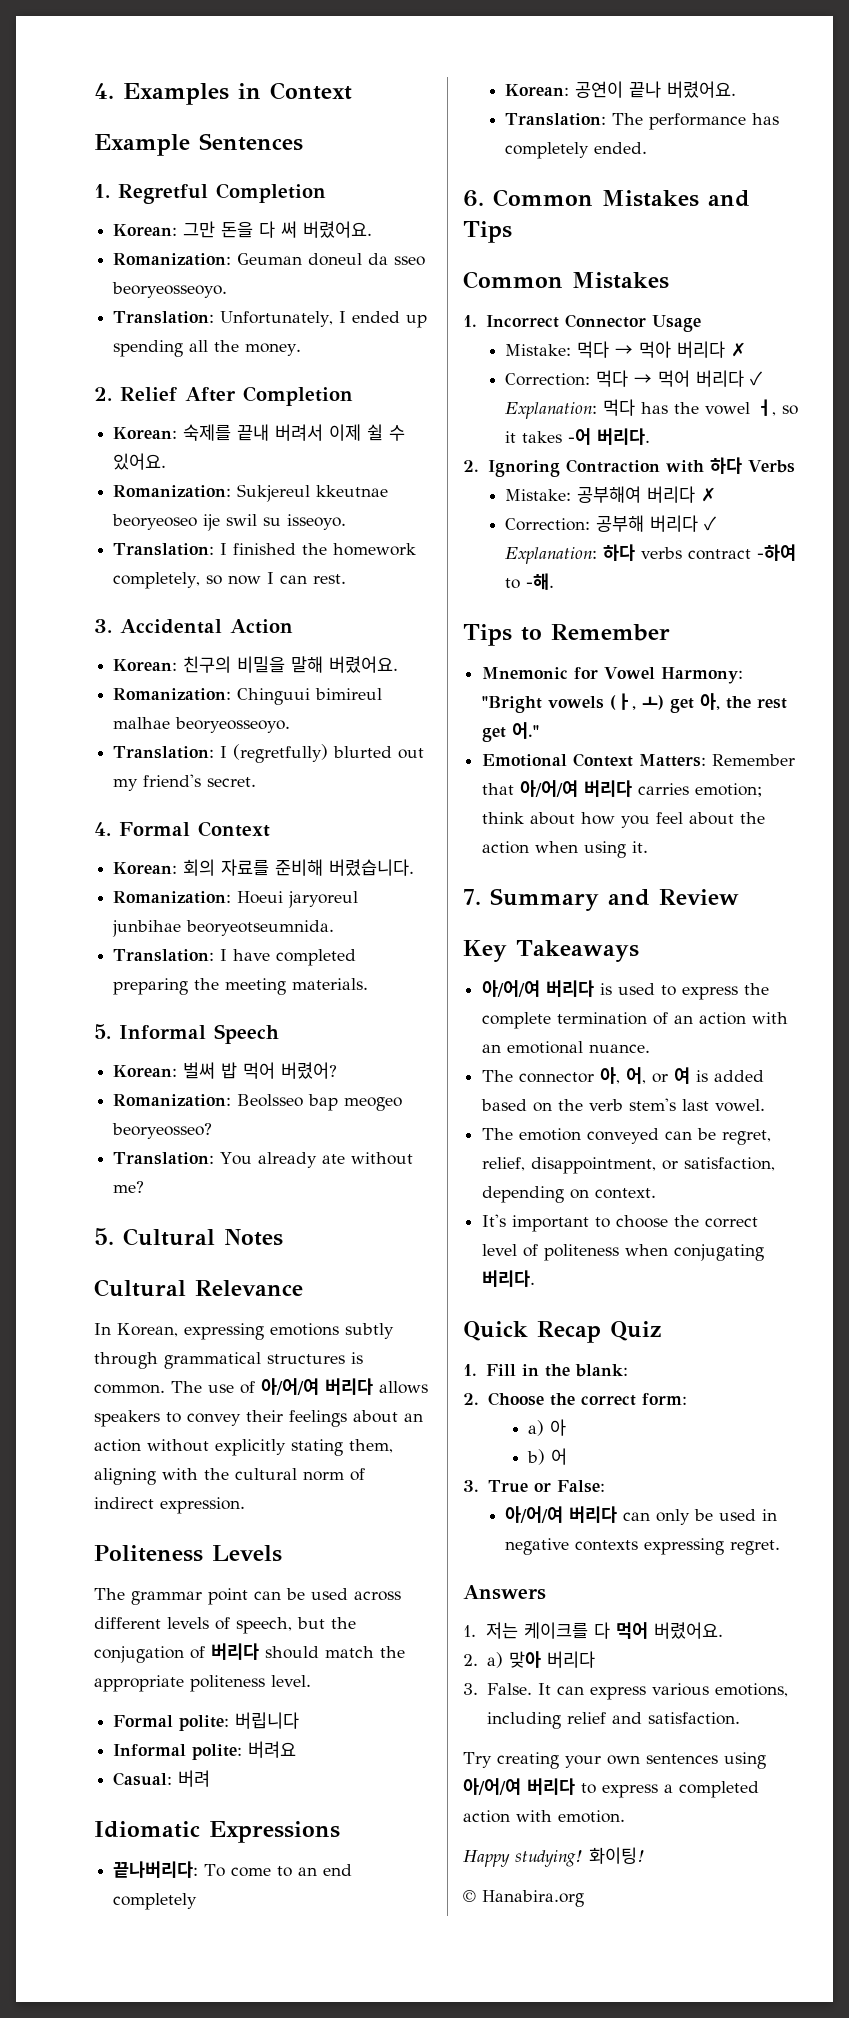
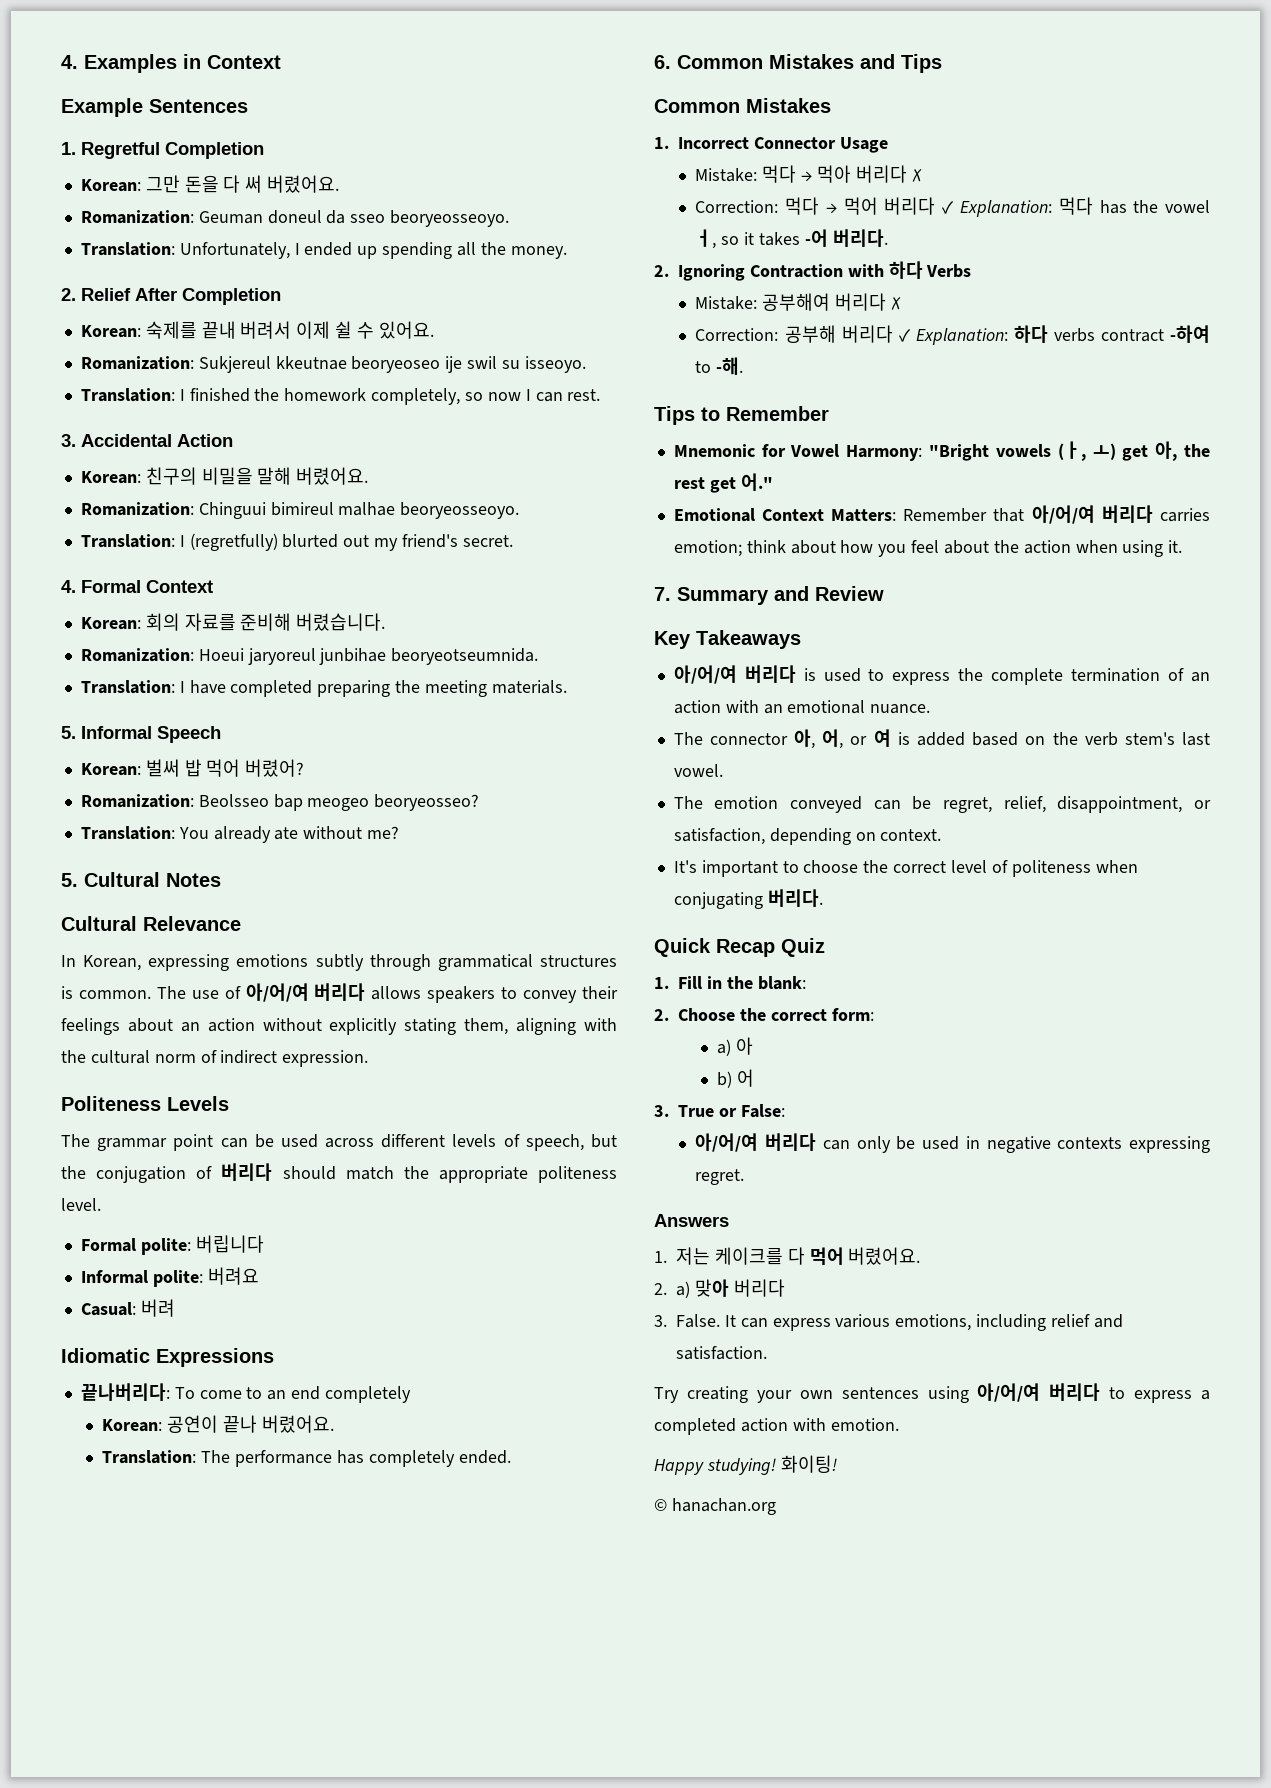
[482,1890,584,1907] Hanabira.org -> [671,1498,776,1515] hanachan.org

